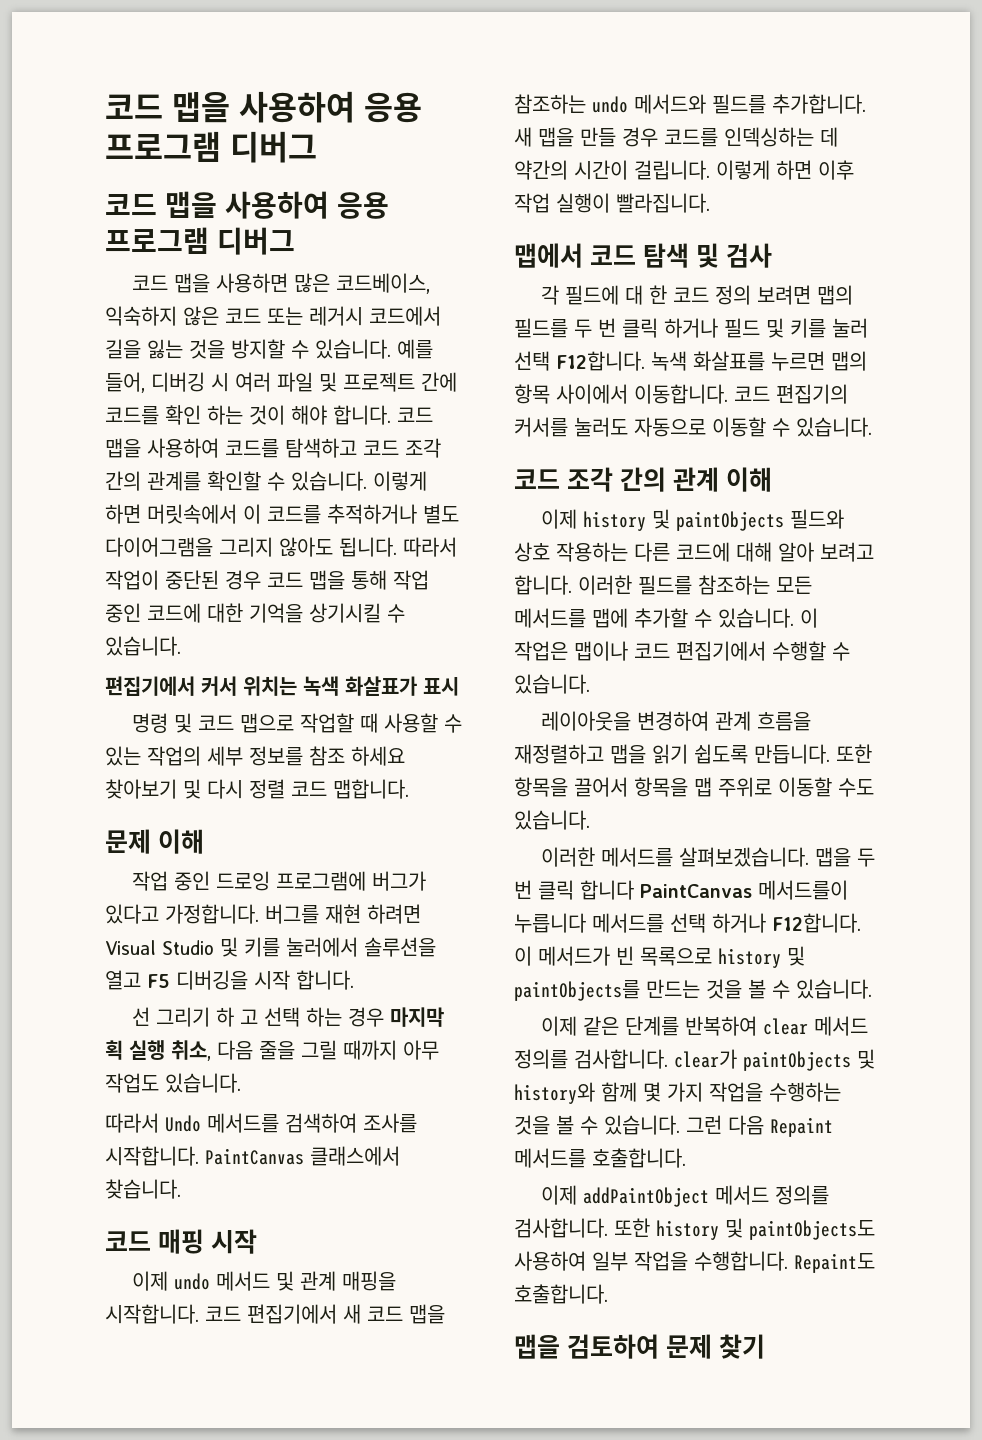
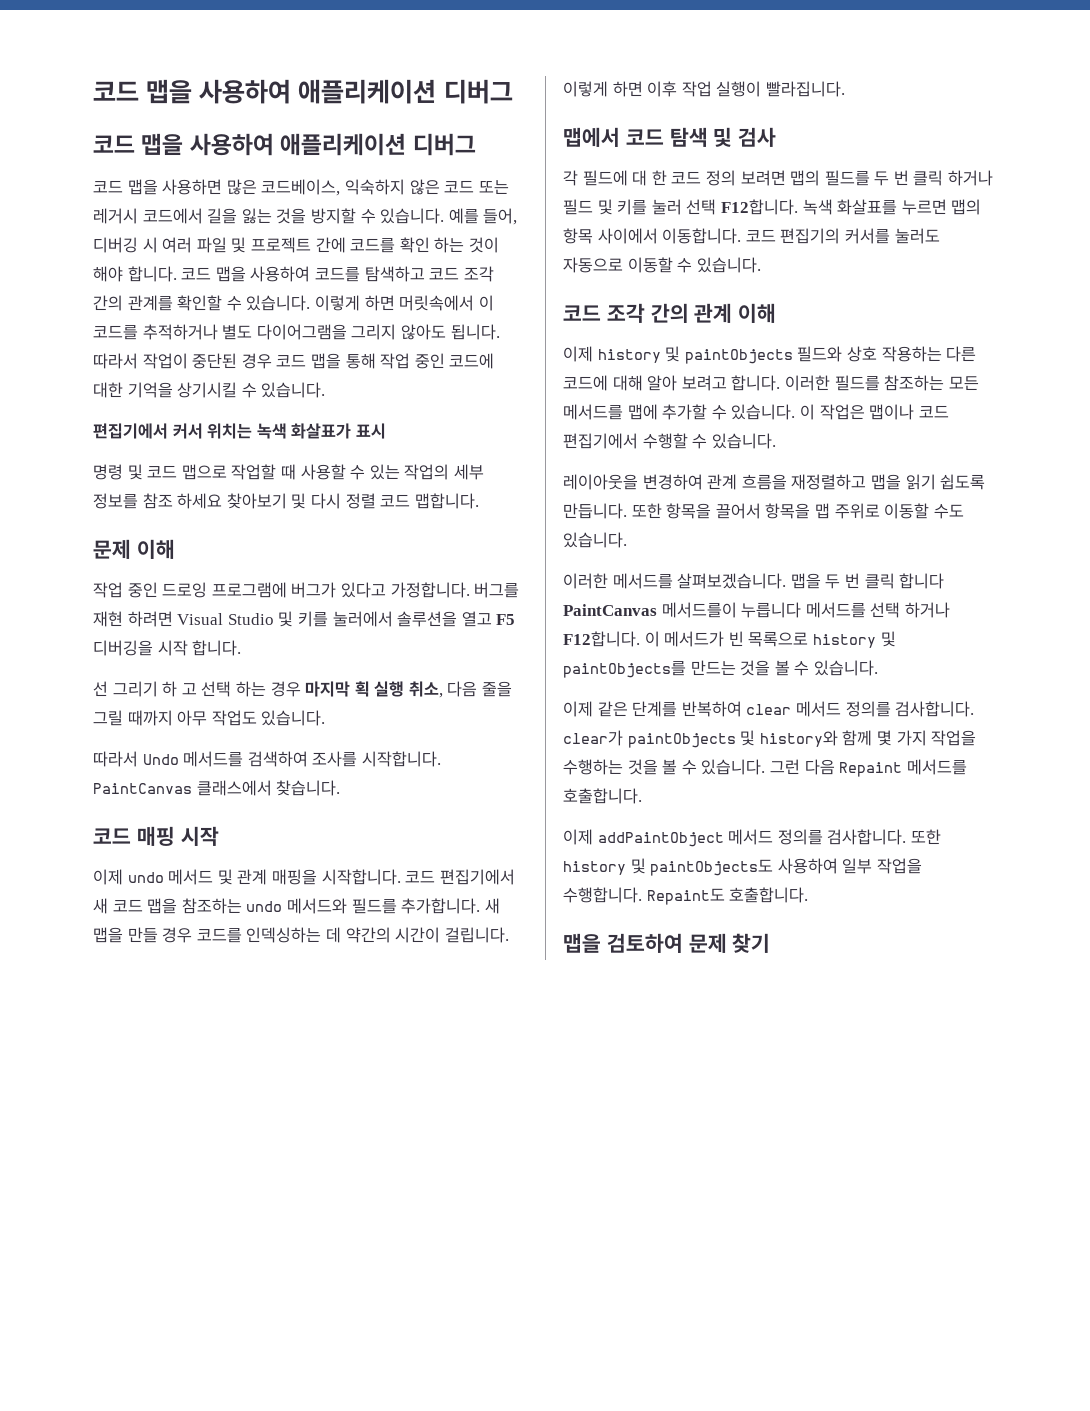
[105,91,422,123] [105,131,221,162] 코드 맵을 사용하여 응용 프로그램 -> [93,79,437,104] 코드 맵을 사용하여 애플리케이션
[337,192,389,219] [105,227,209,254] 응용 프로그램 -> [280,133,407,156] 애플리케이션

